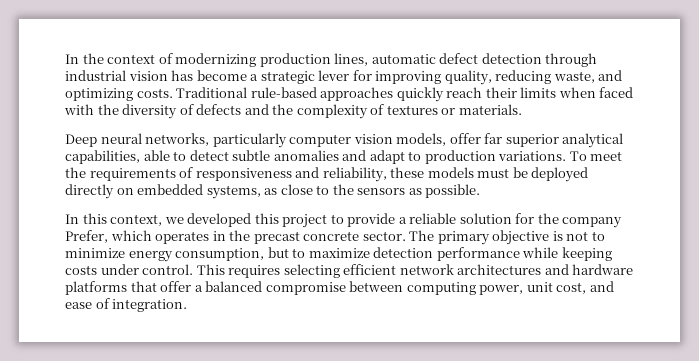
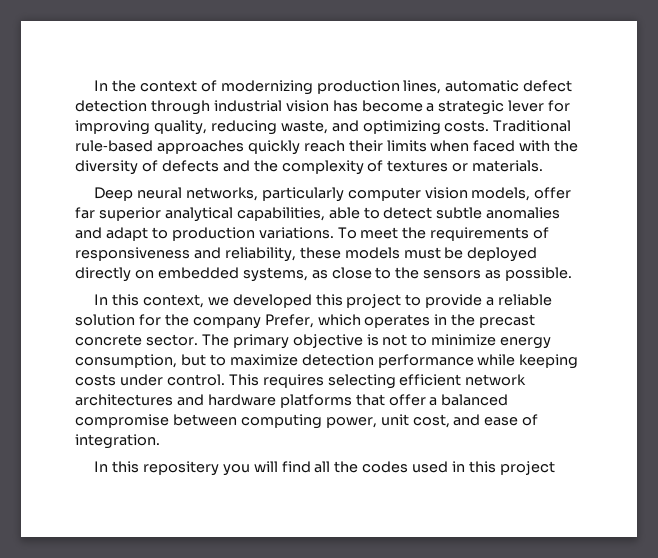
(188, 305) none -> [93,461,555,476] // In this repositery you will find all the codes used in this project

